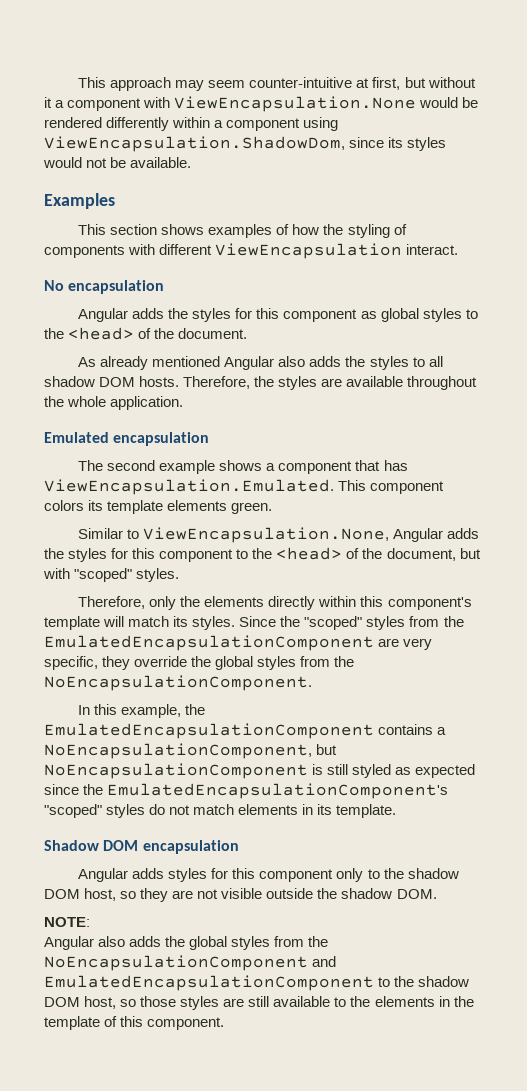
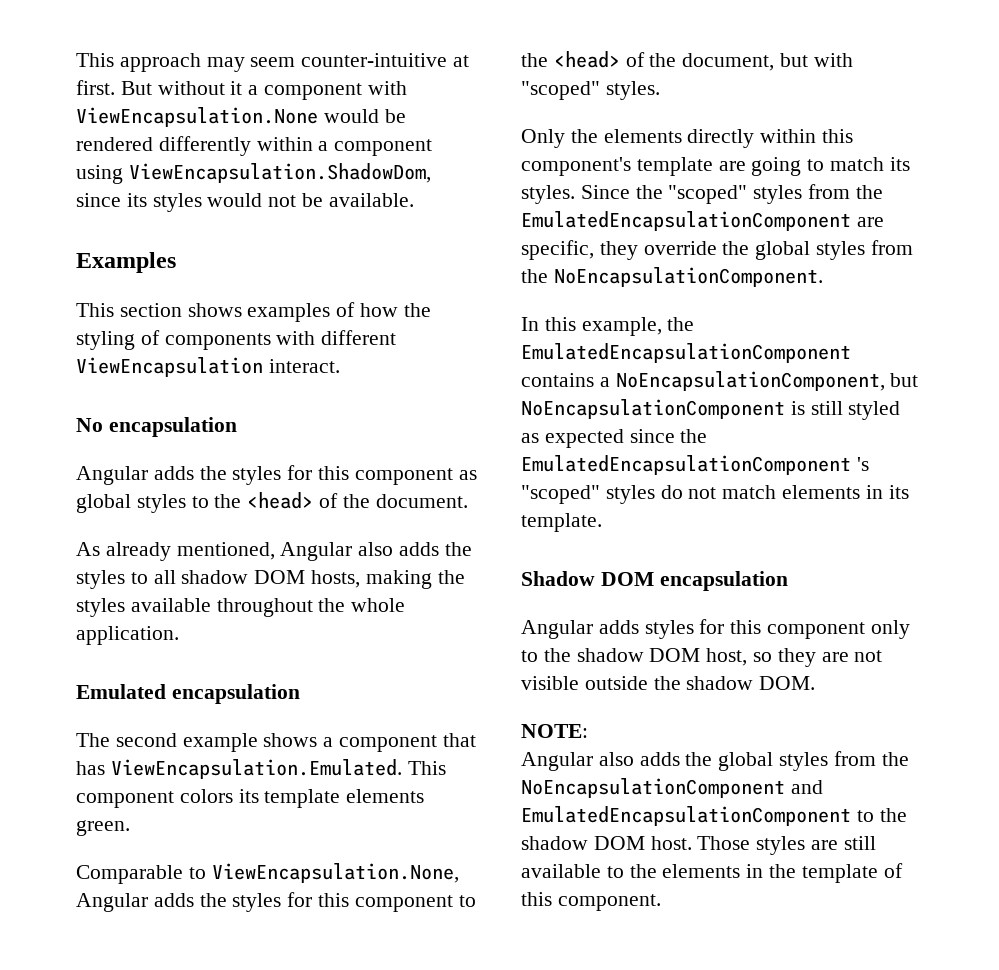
[372,77,426,90] first, but -> [76,80,152,95] first. But
[152,356,221,367] mentioned -> [176,542,275,560] mentioned,
[139,376,343,390] hosts. Therefore, the styles are -> [311,570,465,589] [76,598,125,617] hosts, making the styles
[78,528,124,539] Similar -> [76,865,183,884] Comparable
[78,596,177,610] Therefore, only -> [521,129,565,148] Only
[103,616,125,627] will -> [718,157,825,176] are going to
[403,638,433,650] very -> (884, 222) none
[107,783,449,799] EmulatedEncapsulationComponent's -> [521,455,869,475] EmulatedEncapsulationComponent 's
[84,996,177,1009] host, so those -> [650,836,751,850] host. Those

